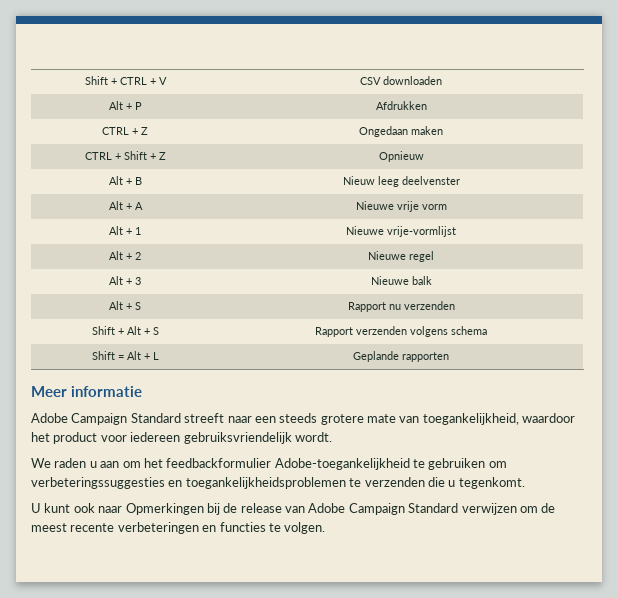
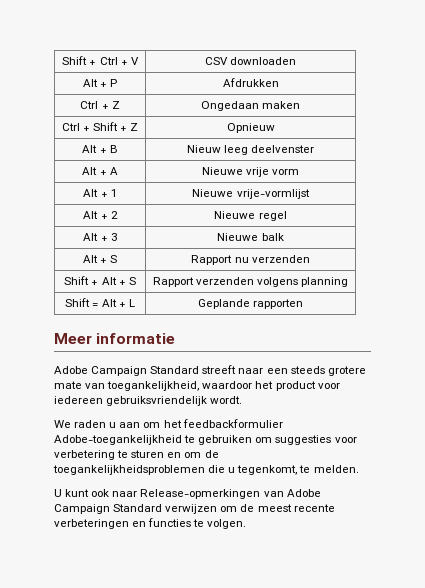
[84,76,147,85] Shift + CTRL -> [62,56,118,65] Shift + Ctrl
[102,127,129,135] CTRL -> [80,101,99,109] Ctrl
[84,152,112,160] CTRL -> [61,123,80,131] Ctrl
[451,326,487,335] schema -> [301,277,349,287] planning
[31,477,525,489] verbeteringssuggesties en toegankelijkheidsproblemen te verzenden die u tegenkomt. -> [275,435,357,445] [54,450,219,460] [53,465,359,475] suggesties voor verbetering te sturen en om de toegankelijkheidsproblemen die u tegenkomt, te melden.
[125,503,282,515] Opmerkingen bij de release -> [140,489,261,499] Release-opmerkingen

